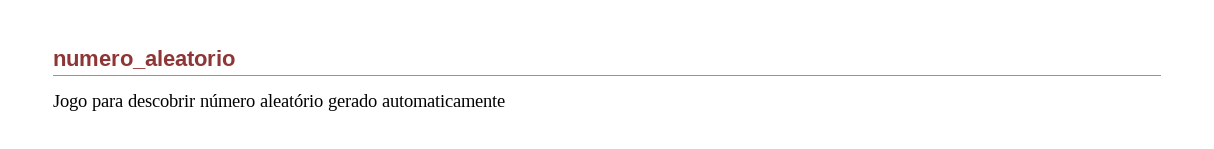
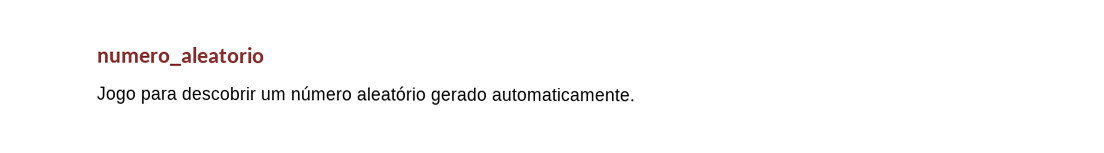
(195, 100) none -> [260,90,286,101] um
[382,95,505,107] automaticamente -> [491,87,635,102] automaticamente.

